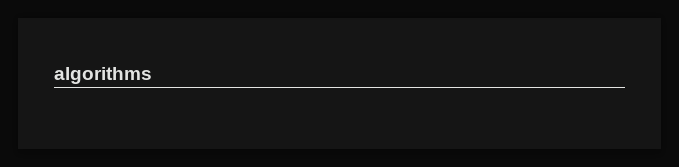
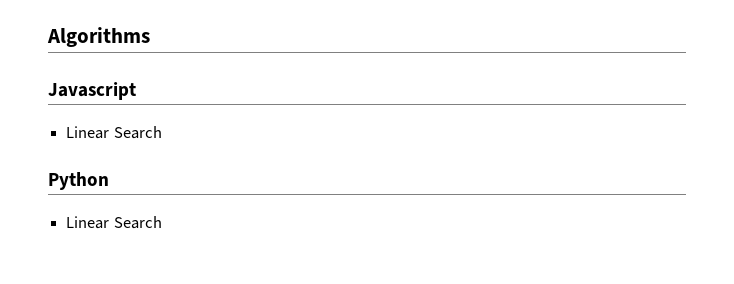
[54,67,152,84] algorithms -> [47,27,150,47] [48,82,136,100] [66,126,162,139] [48,172,109,190] [66,216,162,229] Algorithms // Javascript // Linear Search // Python // Linear Search

